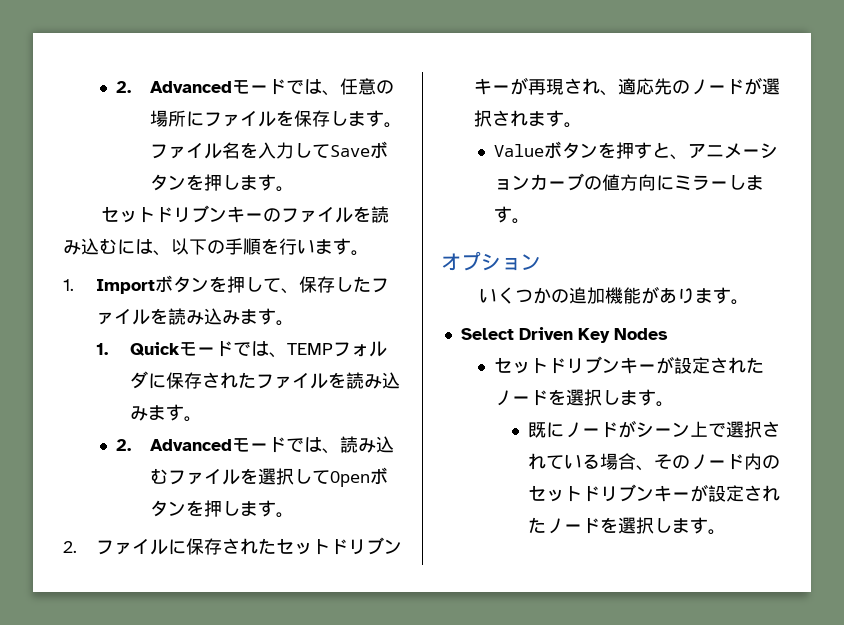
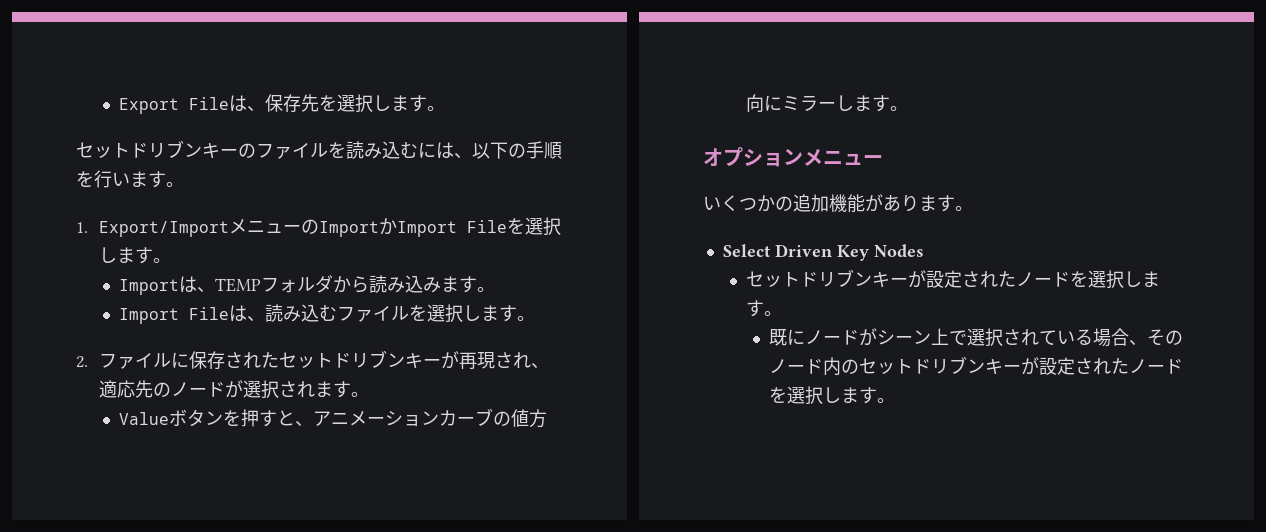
[116,78,394,96] [149,110,402,128] [149,141,388,159] [149,174,222,191] 2. Advancedモードでは、任意の場所にファイルを保存します。ファイル名を入力してSaveボタンを押 -> [119,94,374,114] Export Fileは、保存先を選択
[96,275,390,294] [96,308,295,326] [96,341,387,358] [129,371,400,389] [129,404,202,422] [116,437,304,453] Importボタンを押して、保存したファイルを読み込みます。 // 1. Quickモードでは、TEMPフォルダに保存されたファイルを読み込みます。 // 2. Advancedモードで -> [99,217,562,237] [99,247,172,264] [119,275,496,295] [119,307,230,324] Export/ImportメニューのImportかImport Fileを選択します。 // Importは、TEMPフォルダから読み込みます。 // Import File
[311,467,388,487] [149,500,240,517] てOpenボタンを押し -> (482, 313) none
(541, 262) none -> [803,149,883,166] メニュー

